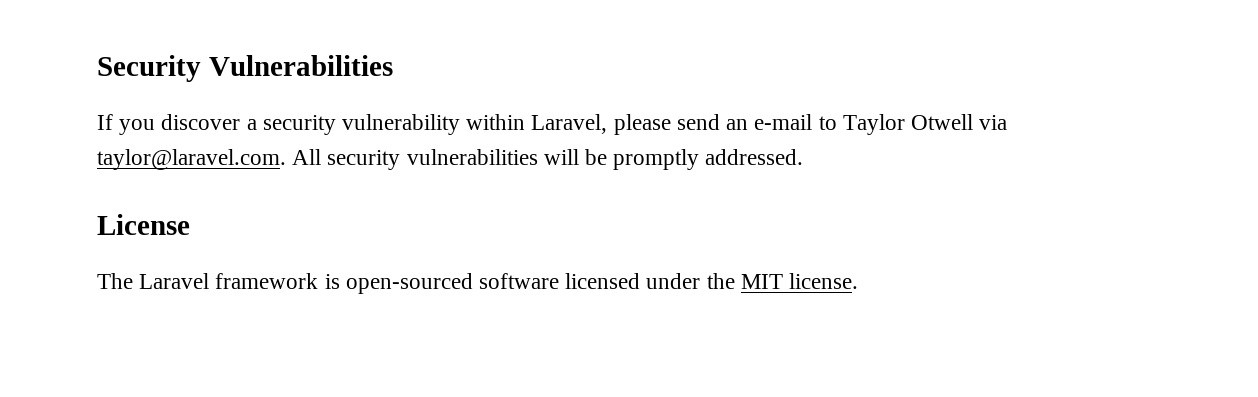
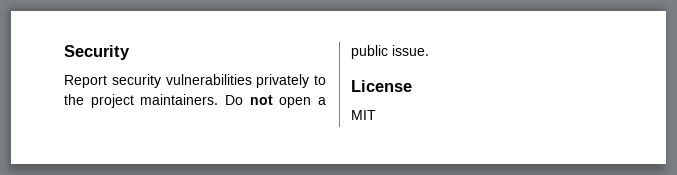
[208,55,393,76] [97,114,1008,135] [97,149,804,170] [97,214,190,235] [97,273,859,294] Vulnerabilities // If you discover a security vulnerability within Laravel, please send an e-mail to Taylor Otwell via taylor@laravel.com. All security vulnerabilities will be promptly addressed. // License // The Laravel framework is open-sourced software licensed under the MIT license. -> [64,74,326,88] [64,94,326,108] [351,45,429,59] [351,80,412,92] [351,110,376,120] // Report security vulnerabilities privately to the project maintainers. Do not open a public issue. // License // MIT

